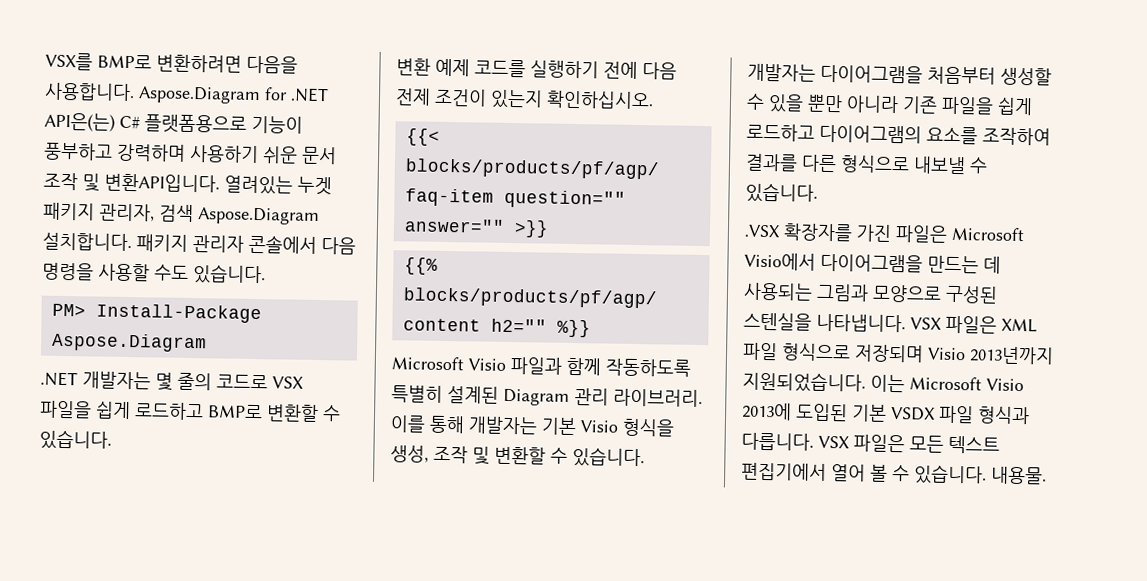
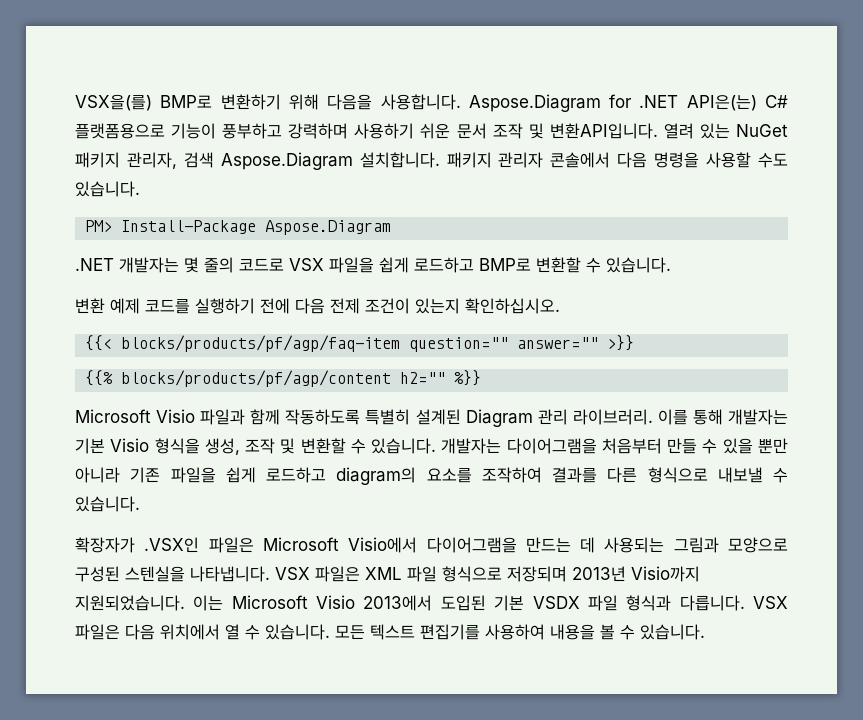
[45,52,242,73] VSX를 BMP로 변환하려면 -> [75,94,319,111] VSX을(를) BMP로 변환하기 위해
[224,175,332,196] 열려있는 누겟 -> [663,123,788,139] 열려 있는 NuGet
[1000,67,1052,86] 생성할 -> [667,438,698,454] 만들
[819,124,922,144] 다이어그램의 -> [336,467,417,485] diagram의
[744,223,892,242] .VSX 확장자를 가진 -> [75,537,200,553] 확장자가 .VSX인
[927,346,1054,365] Visio 2013년까지 -> [572,566,700,582] 2013년 Visio까지
[741,402,792,421] 2013에 -> [363,595,433,611] 2013에서
[909,435,1000,454] [741,462,866,482] 모든 텍스트 편집기에서 열어 -> [125,624,595,640] 다음 위치에서 열 수 있습니다. 모든 텍스트 편집기를 사용하여 내용을
[991,466,1047,485] 내용물. -> (705, 632) none

